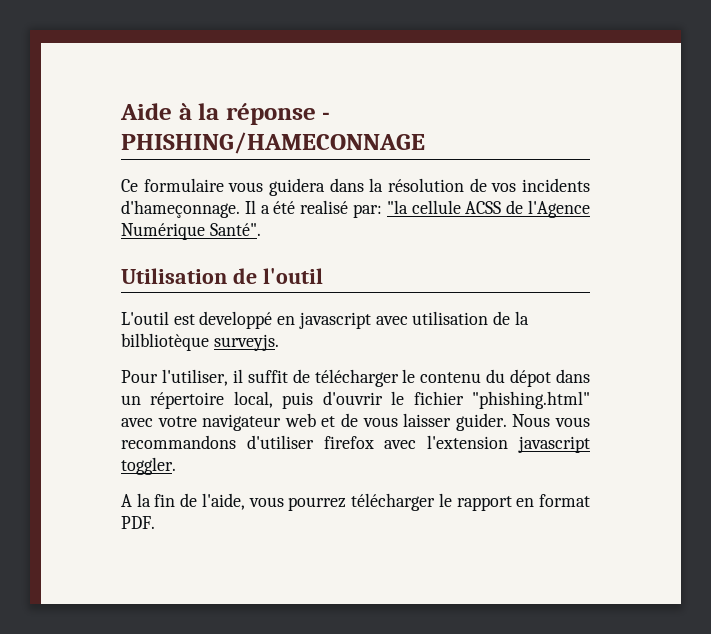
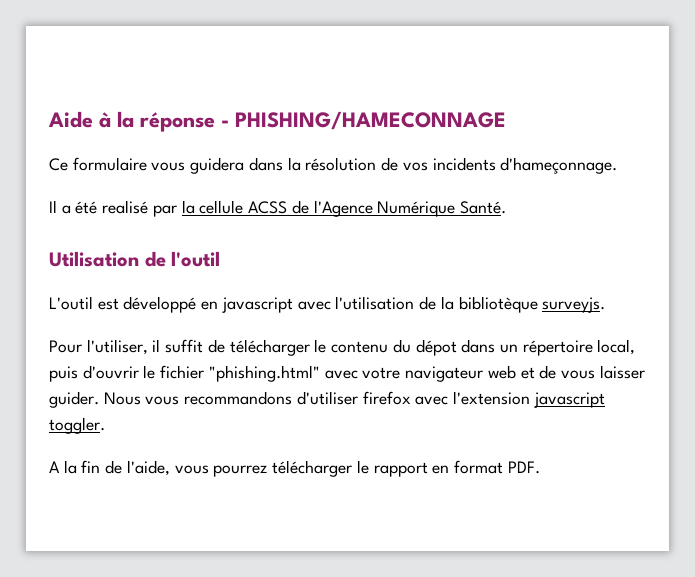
(240, 209) none -> (618, 165) //
[353,200,408,218] par: "la -> [152,200,195,217] par la
[209,223,261,236] Santé". -> [459,201,506,214] Santé.
[199,311,273,329] developpé -> [123,296,197,313] développé
[412,311,489,325] utilisation -> [335,296,415,310] l'utilisation
[121,333,209,351] bilbliotèque -> [458,296,538,313] bibliotèque

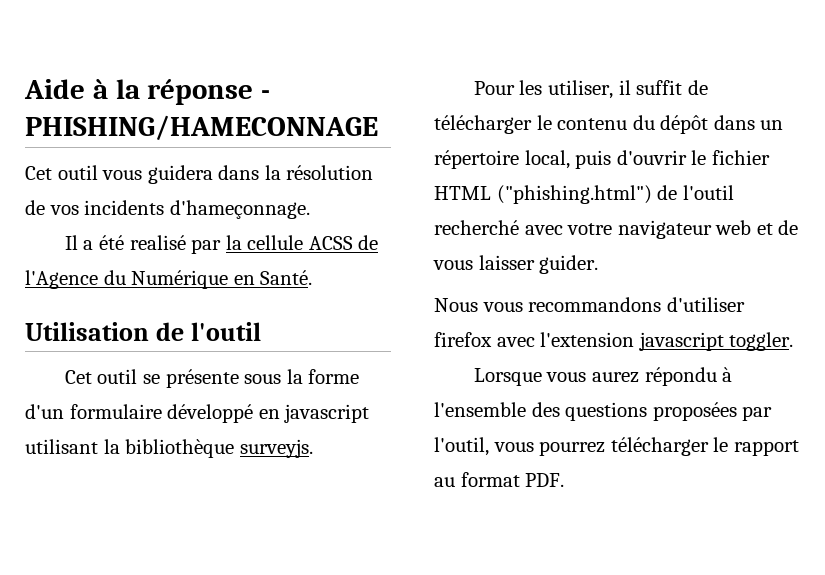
[49,157,147,171] Ce formulaire -> [25,165,98,180] Cet outil
[377,201,456,217] Numérique -> [103,270,255,289] du Numérique en
[49,296,538,313] L'outil est développé en javascript avec l'utilisation de la bibliotèque -> [64,369,360,388] [25,404,370,423] [25,439,235,458] Cet outil se présente sous la forme d'un formulaire développé en javascript utilisant la bibliothèque
[86,339,148,355] l'utiliser, -> [519,80,614,99] les utiliser,
[415,339,457,356] dépot -> [660,115,709,134] dépôt
[208,365,320,382] "phishing.html" -> [434,185,734,204] [434,220,519,235] HTML ("phishing.html") de l'outil recherché
(99, 399) none -> (599, 264) //
[49,460,170,476] A la fin de l'aide, -> [473,367,733,386] [434,402,773,421] [434,437,489,456] Lorsque vous aurez répondu à l'ensemble des questions proposées par l'outil,
[432,465,450,474] en -> [434,477,455,487] au

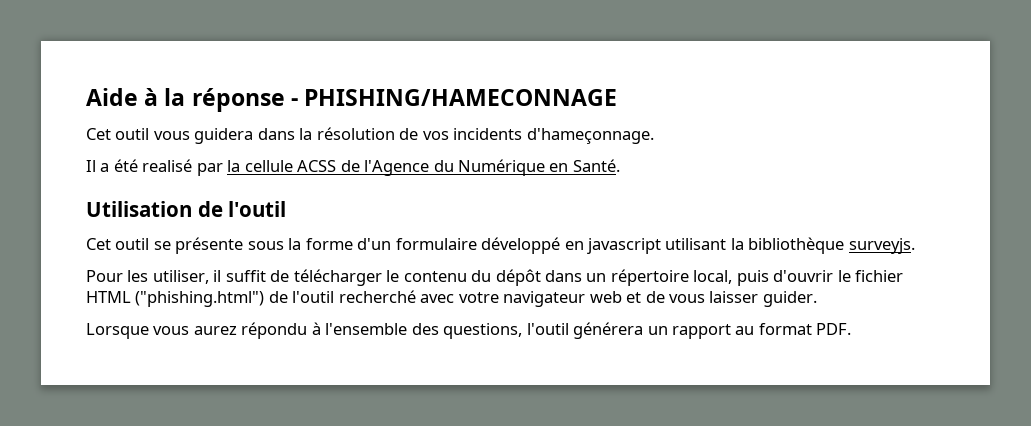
[434,297,745,312] [434,332,794,351] // Nous vous recommandons d'utiliser firefox avec l'extension javascript toggler. -> (817, 299) none
[565,402,773,421] [434,437,729,456] questions proposées par l'outil, vous pourrez télécharger le -> [443,322,668,339] questions, l'outil générera un

